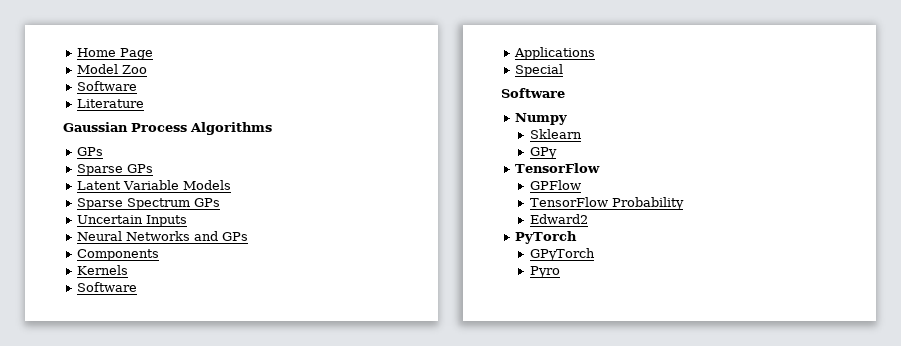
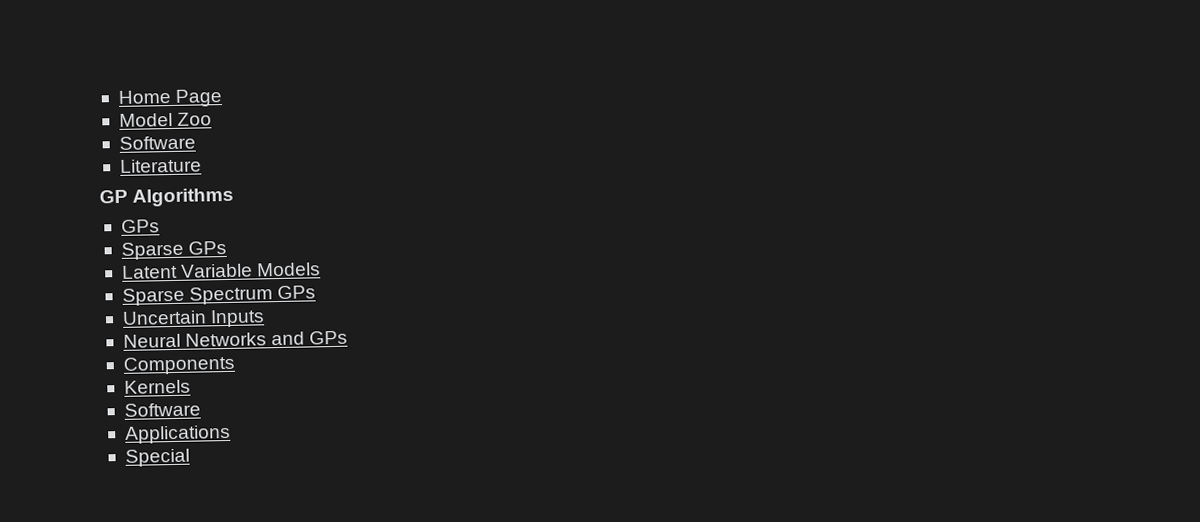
[63,122,187,132] Gaussian Process -> [99,189,128,204] GP
[501,88,565,98] [515,113,568,125] [530,129,583,139] [530,147,558,159] [515,163,601,173] [530,180,582,190] [530,197,685,210] [530,214,589,224] [515,231,578,244] [530,248,596,261] [530,266,561,278] // Software // Numpy // Sklearn // GPy // TensorFlow // GPFlow // TensorFlow Probability // Edward2 // PyTorch // GPyTorch // Pyro -> (190, 457) none

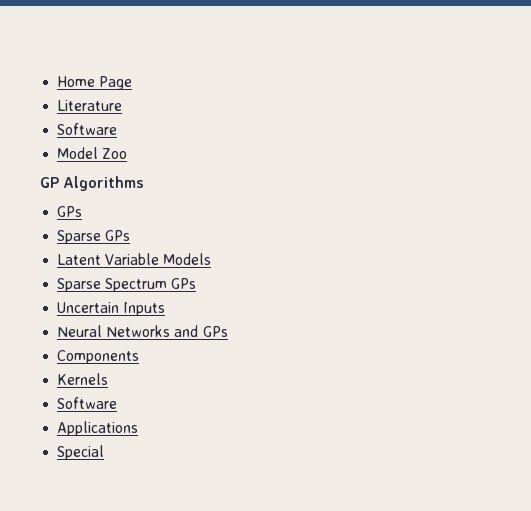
[118,112,213,127] [118,135,196,150] [119,158,202,173] Model Zoo // Software // Literature -> [57,100,123,111] [57,123,118,135] [57,147,128,159] Literature // Software // Model Zoo

